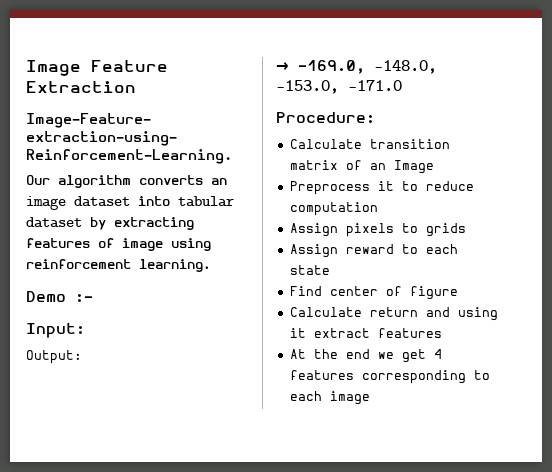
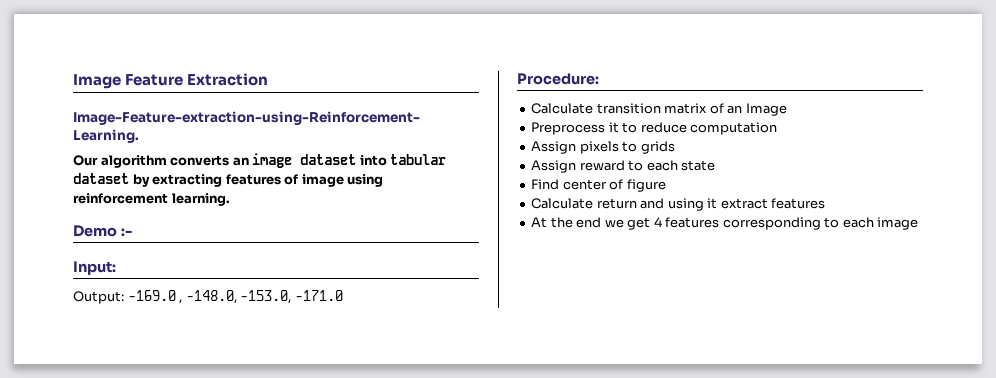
[276,60,365,74] // → -169.0, -> [127,290,183,304] -169.0 ,

